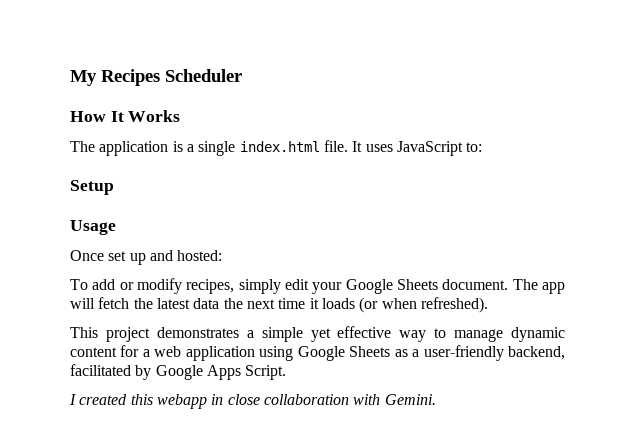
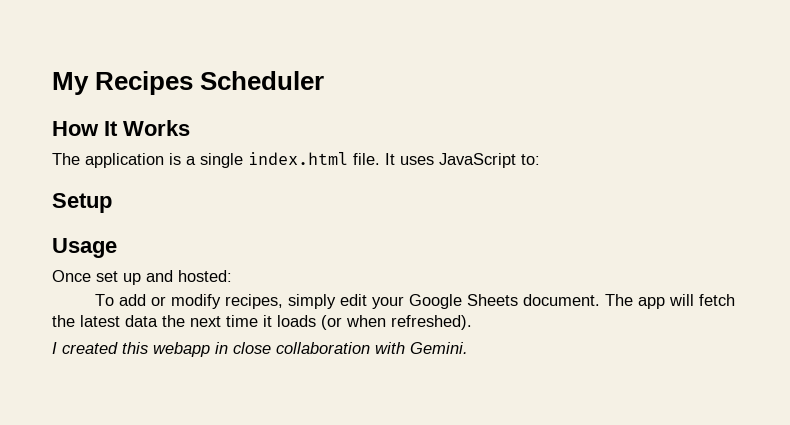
[70,326,565,342] [70,345,565,361] [70,364,287,380] // This project demonstrates a simple yet effective way to manage dynamic content for a web application using Google Sheets as a user-friendly backend, facilitated by Google Apps Script. -> (472, 322) none

